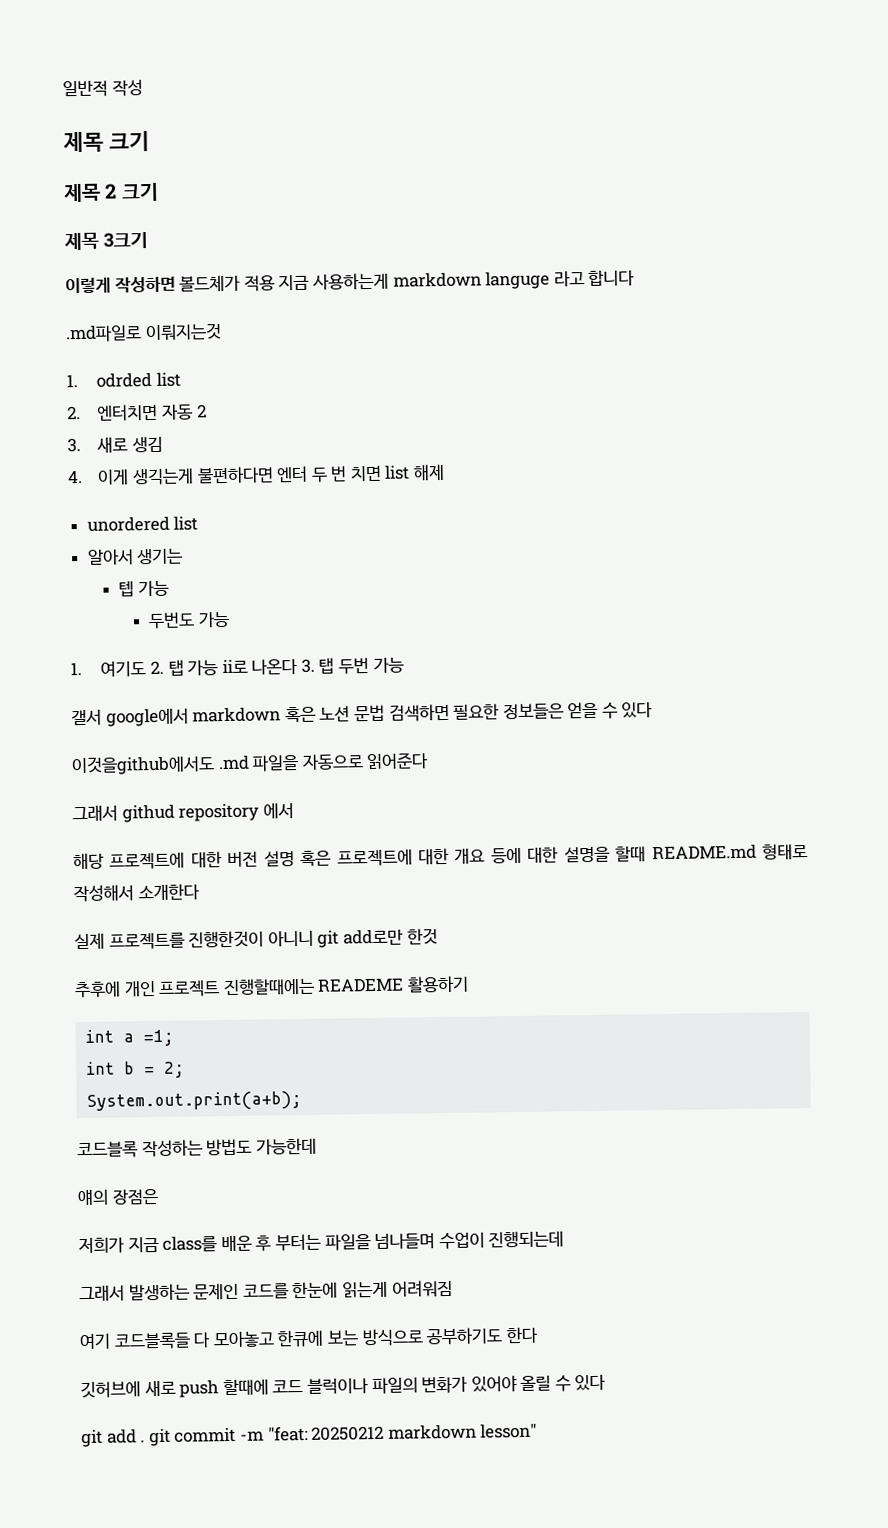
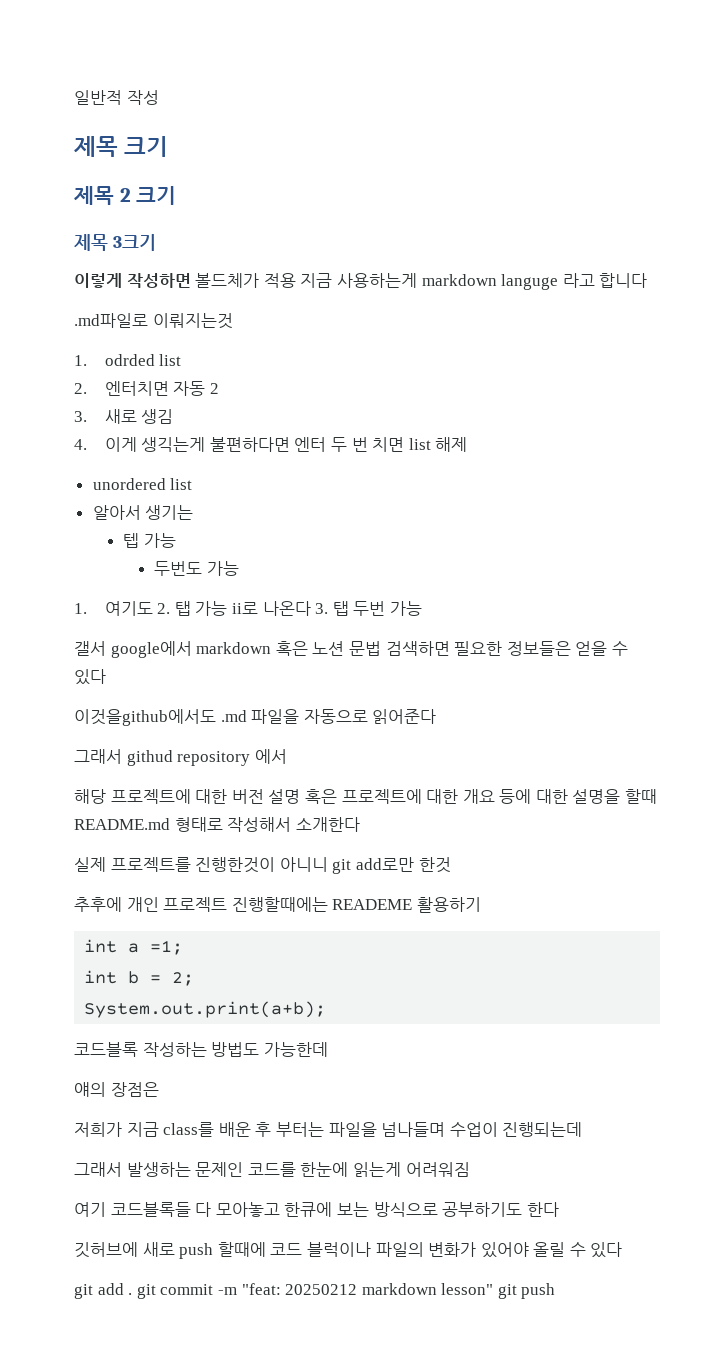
(538, 1431) none -> [497,1283,556,1299] git push

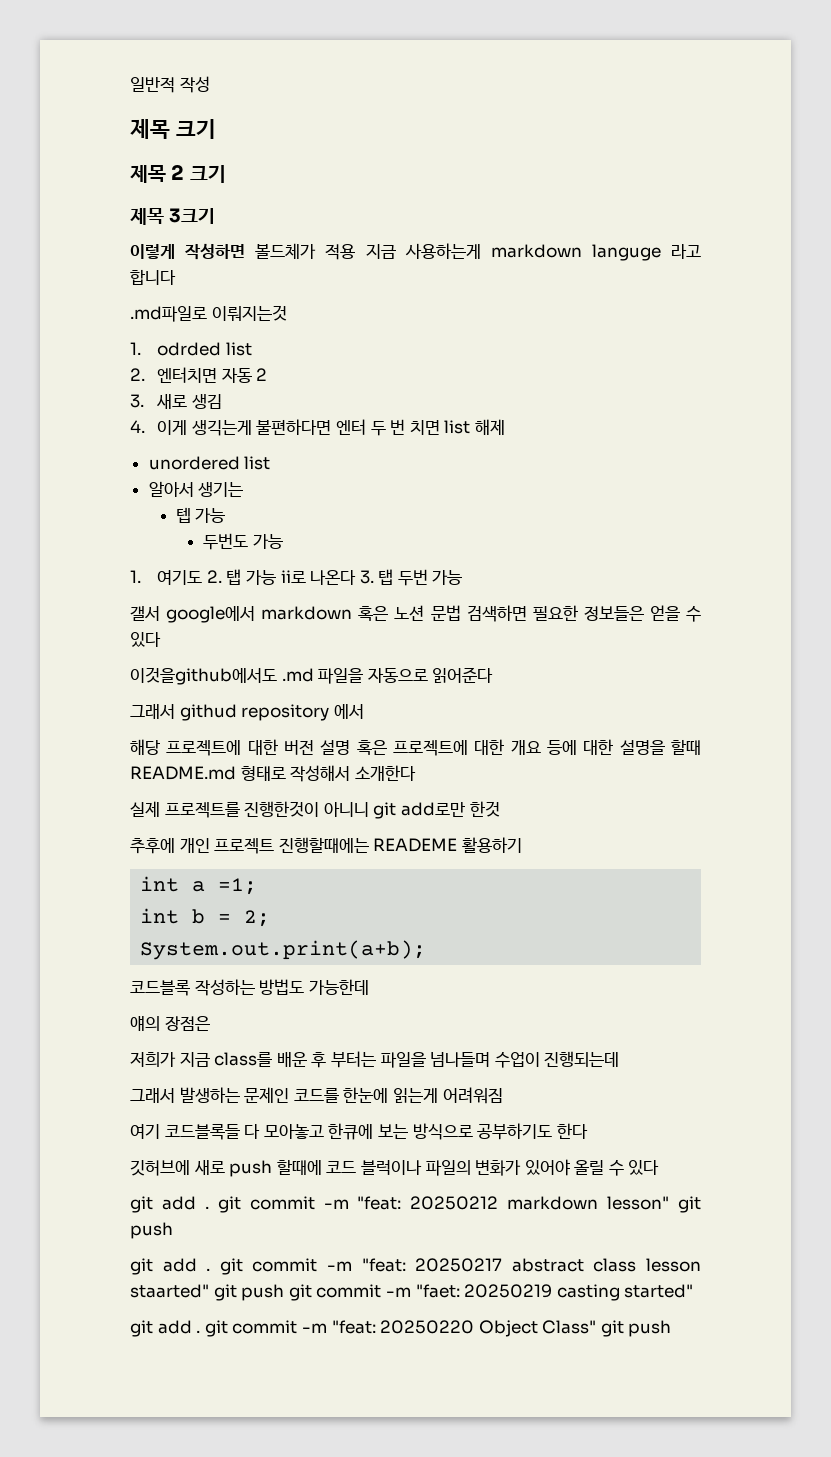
(556, 1291) none -> [130,1258,701,1275] [130,1284,694,1301] [130,1320,672,1337] // git add . git commit -m "feat: 20250217 abstract class lesson staarted" git push git commit -m "faet: 20250219 casting started" // git add . git commit -m "feat: 20250220 Object Class" git push

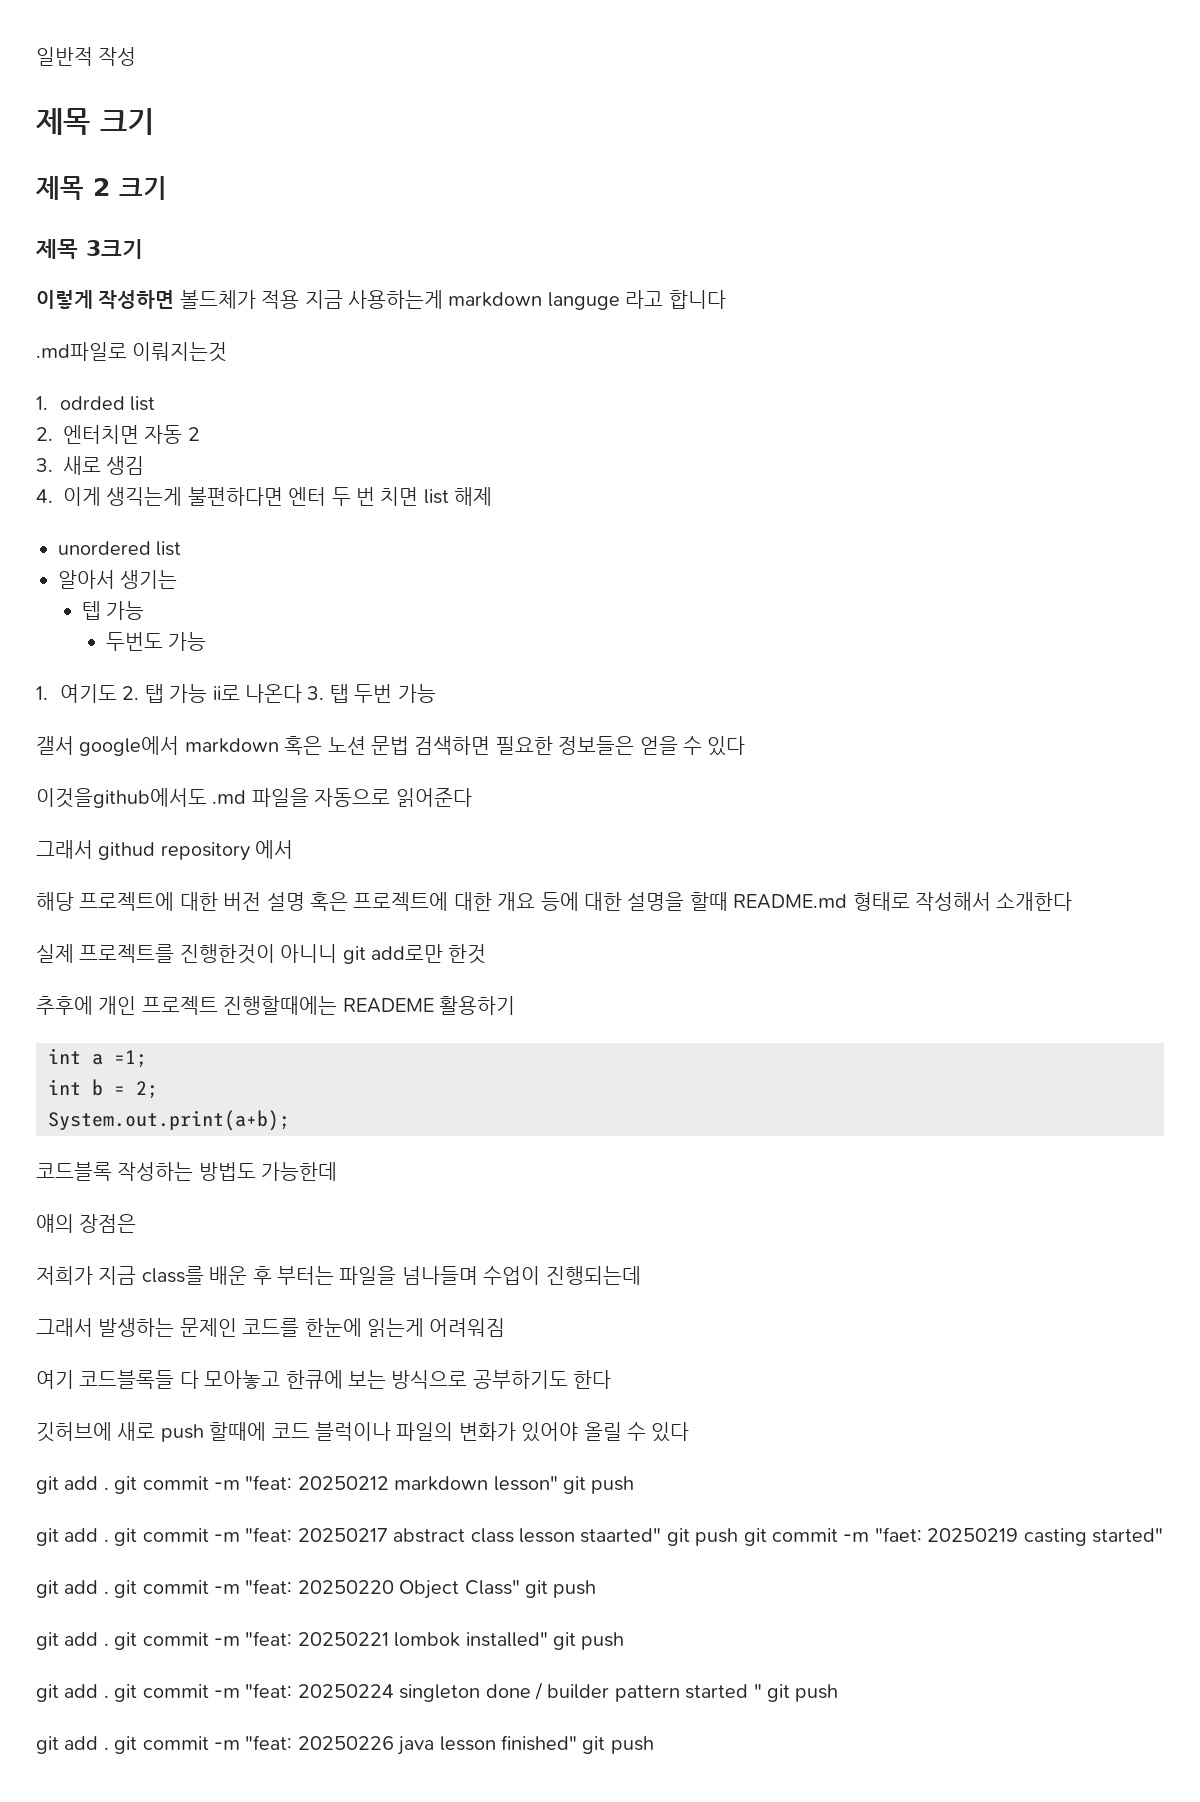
(672, 1328) none -> [36,1631,625,1650] [36,1682,839,1702] [36,1735,654,1755] // git add . git commit -m "feat: 20250221 lombok installed" git push // git add . git commit -m "feat: 20250224 singleton done / builder pattern started " git push // git add . git commit -m "feat: 20250226 java lesson finished" git push

